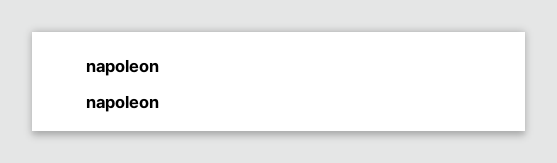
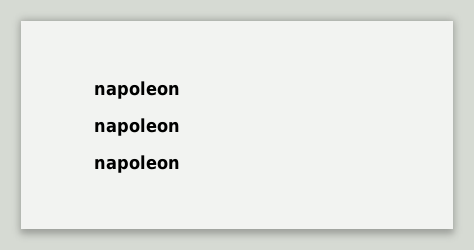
[86,59,159,76] [86,95,159,112] napoleon // napoleon -> [94,81,180,99] [94,118,180,136] [94,155,180,173] napoleon // napoleon // napoleon

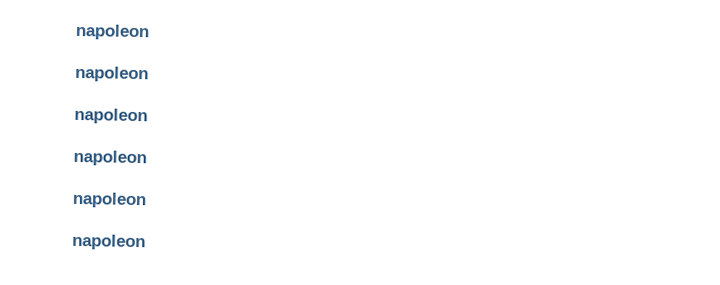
[94,81,180,99] [94,118,180,136] [94,155,180,173] napoleon // napoleon // napoleon -> [75,23,150,41] [75,65,149,83] [74,107,148,125] [73,149,147,167] [72,191,147,209] [72,233,146,251] napoleon // napoleon // napoleon // napoleon // napoleon // napoleon

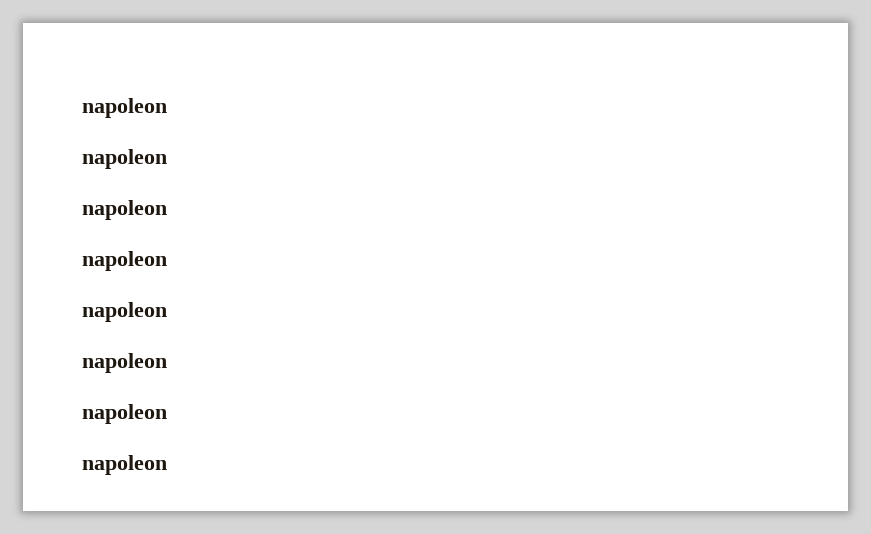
[75,23,150,41] [75,65,149,83] [74,107,148,125] [73,149,147,167] [72,191,147,209] [72,233,146,251] napoleon // napoleon // napoleon // napoleon // napoleon // napoleon -> [82,98,167,118] [82,149,167,169] [82,200,167,220] [82,251,167,271] [82,302,167,322] [82,353,167,373] [82,404,167,424] [82,455,167,475] napoleon // napoleon // napoleon // napoleon // napoleon // napoleon // napoleon // napoleon

